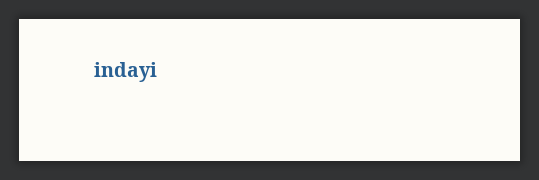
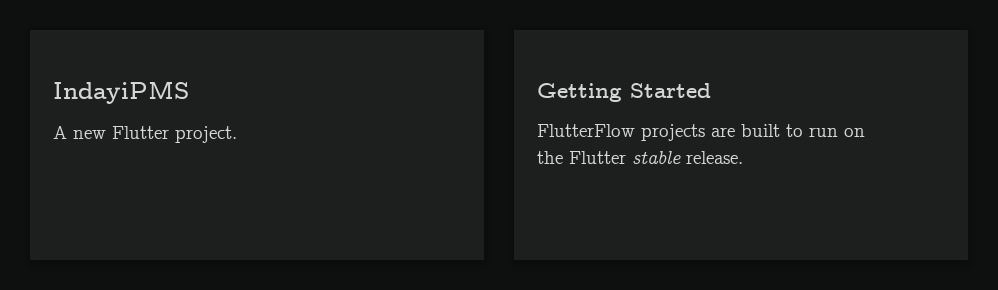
[94,62,157,82] indayi -> [53,81,189,104] [53,126,237,143] [537,83,711,102] [537,124,865,141] [537,151,743,164] IndayiPMS // A new Flutter project. // Getting Started // FlutterFlow projects are built to run on the Flutter stable release.

